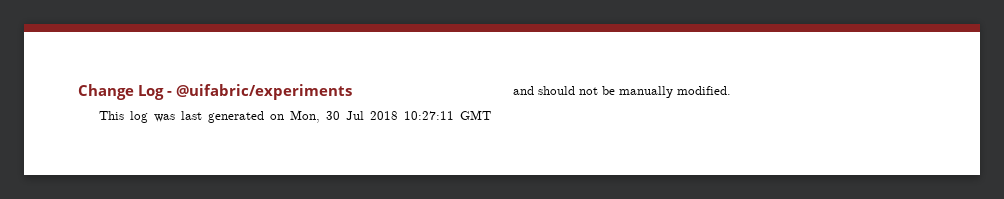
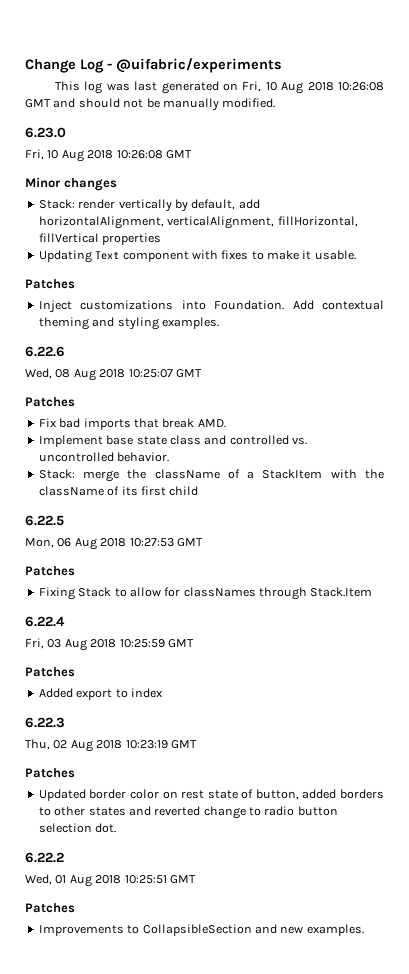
[290,110,455,123] Mon, 30 Jul 2018 10:27:11 -> [242,81,385,94] Fri, 10 Aug 2018 10:26:08
(731, 90) none -> [25,127,66,138] [25,149,192,162] [25,177,117,191] [38,199,260,212] [38,216,358,229] [38,233,162,245] [38,250,356,263] [25,279,75,289] [38,300,384,313] [38,317,219,330] [25,346,65,357] [25,368,202,381] [25,397,75,407] [38,418,226,430] [38,435,307,447] [38,452,170,462] [38,469,384,482] [38,486,199,496] [25,515,64,526] [25,538,203,550] [25,566,75,576] [38,587,373,600] [25,616,65,627] [25,638,194,651] [25,667,75,677] [38,688,163,700] [25,717,65,728] [25,739,197,752] [25,768,75,778] [38,789,384,801] [38,806,338,819] [38,823,117,833] [25,852,64,863] [25,874,196,887] [25,903,75,913] [38,924,364,936] // 6.23.0 // Fri, 10 Aug 2018 10:26:08 GMT // Minor changes // Stack: render vertically by default, add horizontalAlignment, verticalAlignment, fillHorizontal, fillVertical properties // Updating Text component with fixes to make it usable. // Patches // Inject customizations into Foundation. Add contextual theming and styling examples. // 6.22.6 // Wed, 08 Aug 2018 10:25:07 GMT // Patches // Fix bad imports that break AMD. // Implement base state class and controlled vs. uncontrolled behavior. // Stack: merge the className of a StackItem with the className of its first child // 6.22.5 // Mon, 06 Aug 2018 10:27:53 GMT // Patches // Fixing Stack to allow for classNames through Stack.Item // 6.22.4 // Fri, 03 Aug 2018 10:25:59 GMT // Patches // Added export to index // 6.22.3 // Thu, 02 Aug 2018 10:23:19 GMT // Patches // Updated border color on rest state of button, added borders to other states and reverted change to radio button selection dot. // 6.22.2 // Wed, 01 Aug 2018 10:25:51 GMT // Patches // Improvements to CollapsibleSection and new examples.

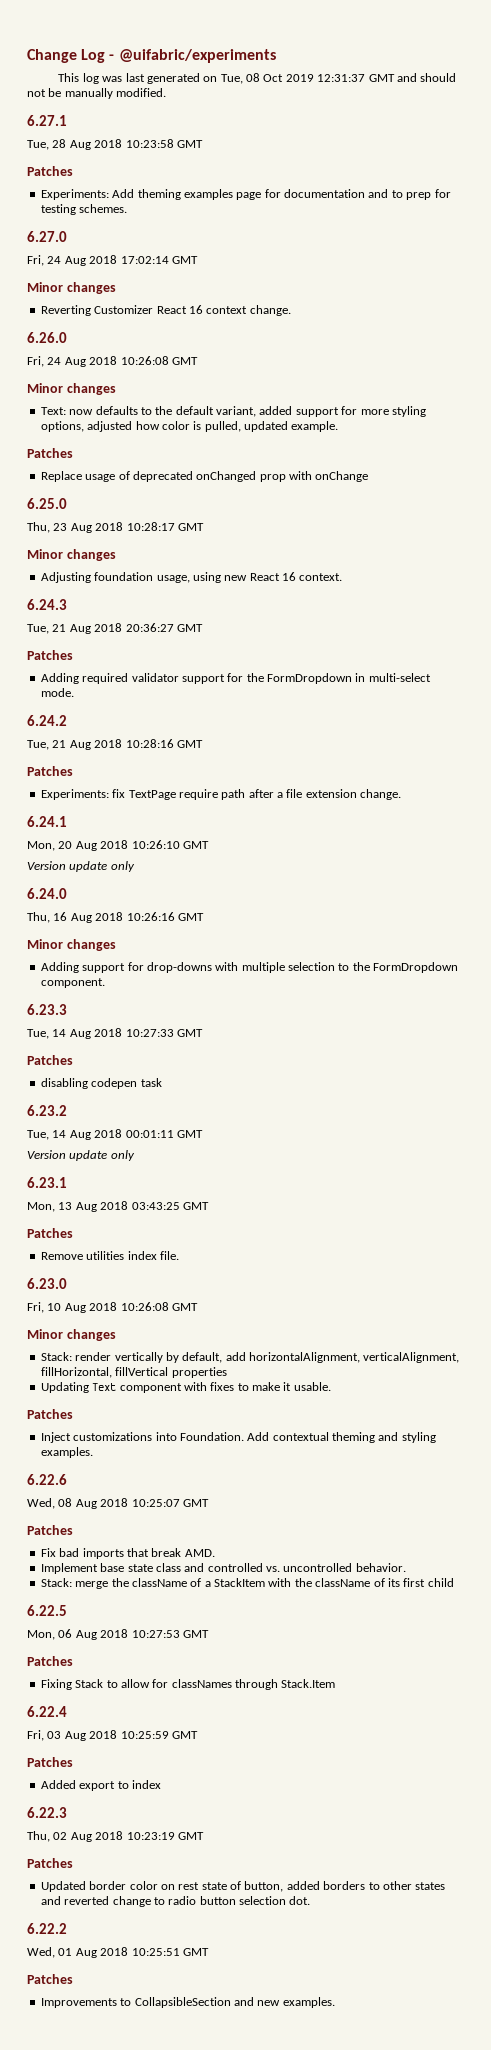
[242,81,385,94] Fri, 10 Aug 2018 10:26:08 -> [220,73,366,84] Tue, 08 Oct 2019 12:31:37
(276, 103) none -> [27,115,67,126] [27,139,203,150] [27,166,73,176] [40,189,451,200] [40,204,128,215] [27,231,67,242] [27,255,198,266] [27,282,116,294] [40,305,291,316] [27,332,67,343] [27,356,198,367] [27,383,116,395] [40,406,426,417] [40,421,339,432] [27,448,73,458] [40,471,369,482] [27,498,67,509] [27,522,204,533] [27,549,116,561] [40,572,343,583] [27,599,67,610] [27,623,203,634] [27,650,73,660] [40,673,431,684] [40,688,74,697] [27,715,67,726] [27,739,203,750] [27,766,73,776] [40,789,402,800] [27,816,67,827] [27,840,209,851] [27,861,135,872] [27,888,67,899] [27,912,204,923] [27,939,116,951] [40,962,459,973] [40,978,105,988] [27,1004,67,1015] [27,1028,203,1039] [27,1055,73,1065] [40,1078,162,1089] [27,1105,67,1116] [27,1129,203,1140] [27,1150,135,1161] [27,1177,67,1188] [27,1201,209,1212] [27,1228,73,1238] [40,1251,179,1260] // 6.27.1 // Tue, 28 Aug 2018 10:23:58 GMT // Patches // Experiments: Add theming examples page for documentation and to prep for testing schemes. // 6.27.0 // Fri, 24 Aug 2018 17:02:14 GMT // Minor changes // Reverting Customizer React 16 context change. // 6.26.0 // Fri, 24 Aug 2018 10:26:08 GMT // Minor changes // Text: now defaults to the default variant, added support for more styling options, adjusted how color is pulled, updated example. // Patches // Replace usage of deprecated onChanged prop with onChange // 6.25.0 // Thu, 23 Aug 2018 10:28:17 GMT // Minor changes // Adjusting foundation usage, using new React 16 context. // 6.24.3 // Tue, 21 Aug 2018 20:36:27 GMT // Patches // Adding required validator support for the FormDropdown in multi-select mode. // 6.24.2 // Tue, 21 Aug 2018 10:28:16 GMT // Patches // Experiments: fix TextPage require path after a file extension change. // 6.24.1 // Mon, 20 Aug 2018 10:26:10 GMT // Version update only // 6.24.0 // Thu, 16 Aug 2018 10:26:16 GMT // Minor changes // Adding support for drop-downs with multiple selection to the FormDropdown component. // 6.23.3 // Tue, 14 Aug 2018 10:27:33 GMT // Patches // disabling codepen task // 6.23.2 // Tue, 14 Aug 2018 00:01:11 GMT // Version update only // 6.23.1 // Mon, 13 Aug 2018 03:43:25 GMT // Patches // Remove utilities index file.

